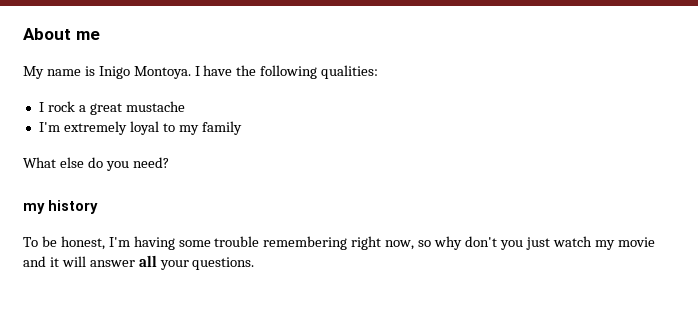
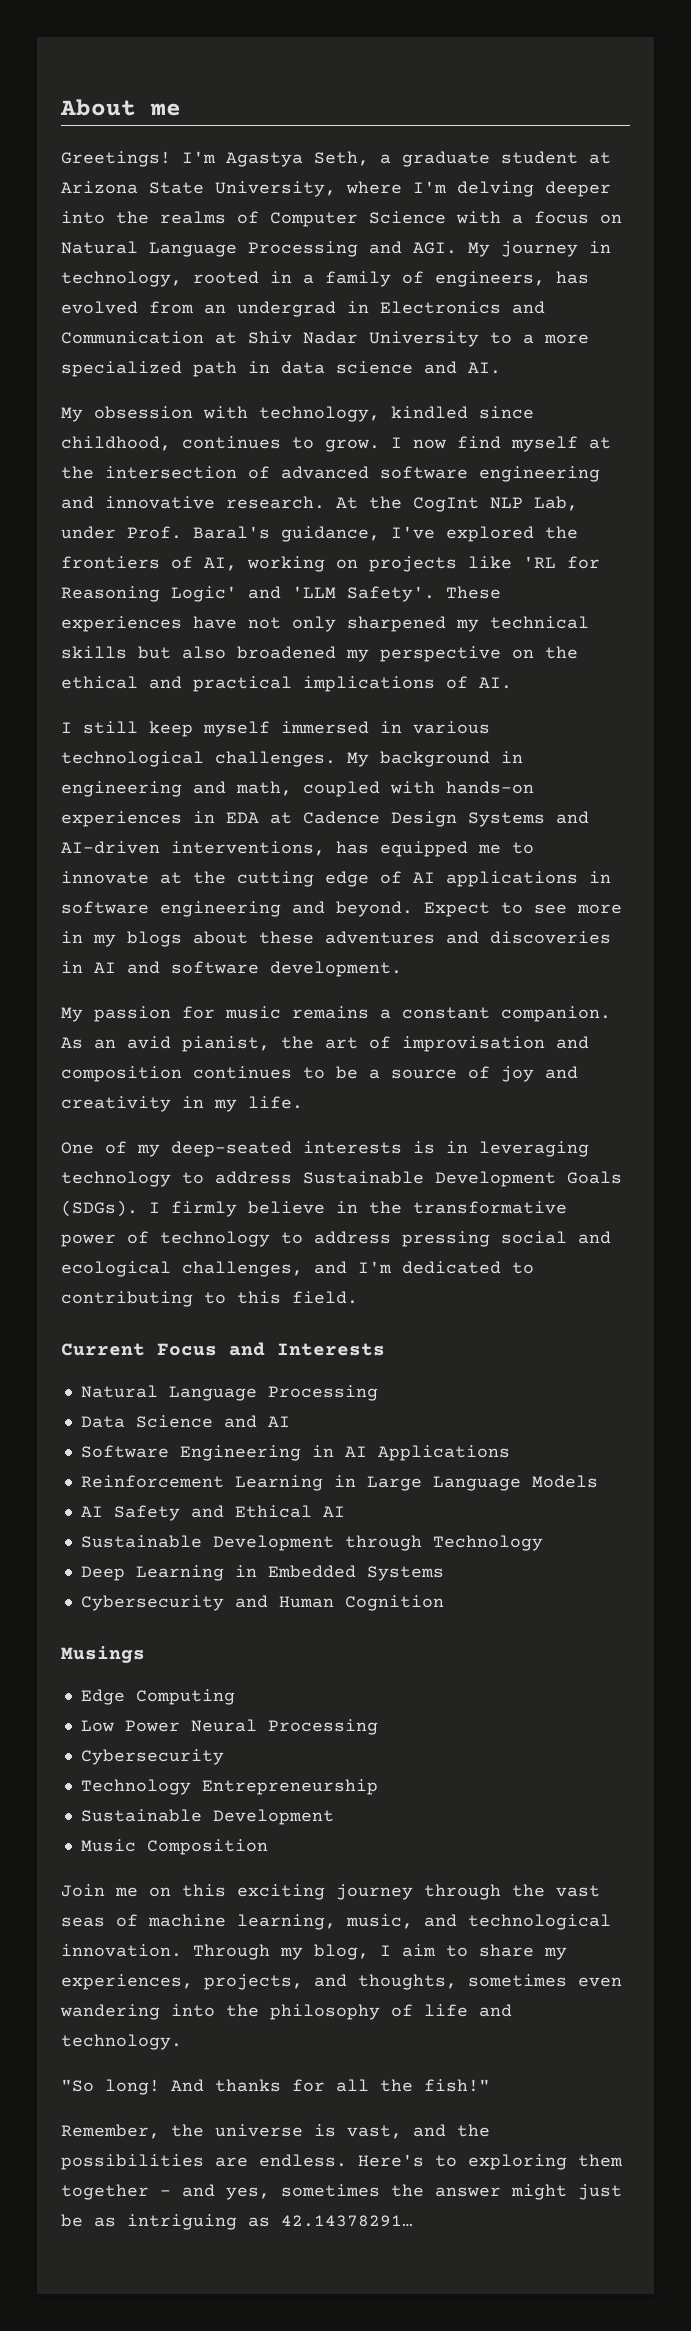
[23,65,379,79] [38,101,185,115] [38,121,242,135] [23,157,169,171] [23,200,98,214] [23,236,655,250] [23,255,255,270] My name is Inigo Montoya. I have the following qualities: // I rock a great mustache // I'm extremely loyal to my family // What else do you need? // my history // To be honest, I'm having some trouble remembering right now, so why don't you just watch my movie and it will answer all your questions. -> [61,151,611,167] [61,181,611,197] [61,211,622,227] [61,241,611,257] [61,271,589,287] [61,301,545,317] [61,331,589,347] [61,361,501,377] [61,406,534,422] [61,436,611,452] [61,466,600,482] [61,496,578,512] [61,526,578,542] [61,556,600,572] [61,586,501,602] [61,616,589,632] [61,646,578,662] [61,676,512,692] [61,721,490,737] [61,751,523,767] [61,781,534,797] [61,811,589,827] [61,841,534,857] [61,871,611,887] [61,901,622,917] [61,931,611,947] [61,961,402,977] [61,1006,611,1022] [61,1036,589,1052] [61,1066,578,1082] [61,1096,303,1112] [61,1141,589,1157] [61,1171,622,1187] [61,1200,567,1217] [61,1231,611,1247] [61,1261,534,1277] [61,1291,358,1307] [61,1342,385,1356] [80,1385,378,1401] [80,1415,290,1428] [80,1445,510,1461] [80,1475,598,1491] [80,1505,345,1521] [80,1535,543,1551] [80,1565,444,1581] [80,1595,444,1611] [61,1646,145,1663] [80,1689,235,1705] [80,1719,378,1735] [80,1749,224,1765] [80,1779,378,1795] [80,1809,334,1825] [80,1839,268,1855] [61,1884,600,1900] [61,1914,611,1930] [61,1944,567,1960] [61,1974,622,1990] [60,2004,512,2020] [61,2034,182,2050] [61,2079,490,2095] [61,2124,490,2139] [61,2154,623,2170] [61,2184,622,2200] [61,2214,413,2230] Greetings! I'm Agastya Seth, a graduate student at Arizona State University, where I'm delving deeper into the realms of Computer Science with a focus on Natural Language Processing and AGI. My journey in technology, rooted in a family of engineers, has evolved from an undergrad in Electronics and Communication at Shiv Nadar University to a more specialized path in data science and AI. // My obsession with technology, kindled since childhood, continues to grow. I now find myself at the intersection of advanced software engineering and innovative research. At the CogInt NLP Lab, under Prof. Baral's guidance, I've explored the frontiers of AI, working on projects like 'RL for Reasoning Logic' and 'LLM Safety'. These experiences have not only sharpened my technical skills but also broadened my perspective on the ethical and practical implications of AI. // I still keep myself immersed in various technological challenges. My background in engineering and math, coupled with hands-on experiences in EDA at Cadence Design Systems and AI-driven interventions, has equipped me to innovate at the cutting edge of AI applications in software engineering and beyond. Expect to see more in my blogs about these adventures and discoveries in AI and software development. // My passion for music remains a constant companion. As an avid pianist, the art of improvisation and composition continues to be a source of joy and creativity in my life. // One of my deep-seated interests is in leveraging technology to address Sustainable Development Goals (SDGs). I firmly believe in the transformative power of technology to address pressing social and ecological challenges, and I'm dedicated to contributing to this field. // Current Focus and Interests // Natural Language Processing // Data Science and AI // Software Engineering in AI Applications // Reinforcement Learning in Large Language Models // AI Safety and Ethical AI // Sustainable Development through Technology // Deep Learning in Embedded Systems // Cybersecurity and Human Cognition // Musings // Edge Computing // Low Power Neural Processing // Cybersecurity // Technology Entrepreneurship // Sustainable Development // Music Composition // Join me on this exciting journey through the vast seas of machine learning, music, and technological innovation. Through my blog, I aim to share my experiences, projects, and thoughts, sometimes even wandering into the philosophy of life and technology. // "So long! And thanks for all the fish!" // Remember, the universe is vast, and the possibilities are endless. Here's to exploring them together - and yes, sometimes the answer might just be as intriguing as 42.14378291…

